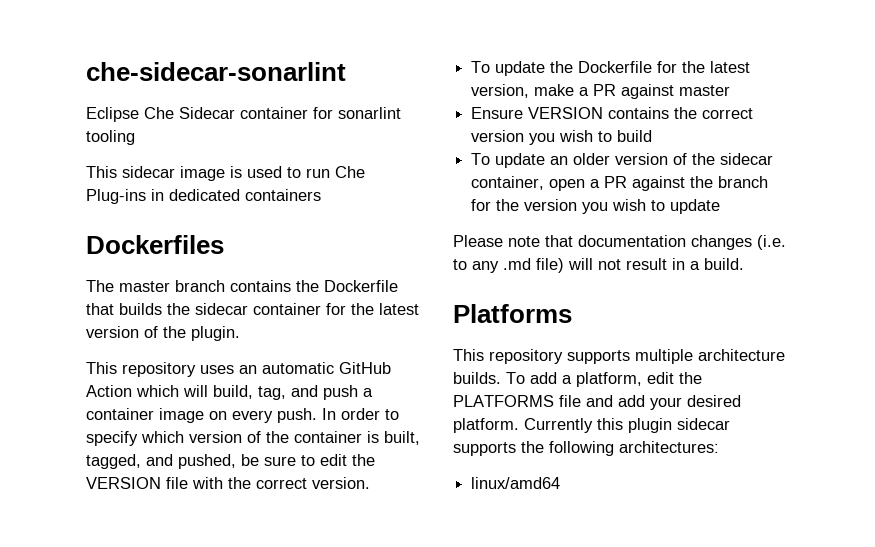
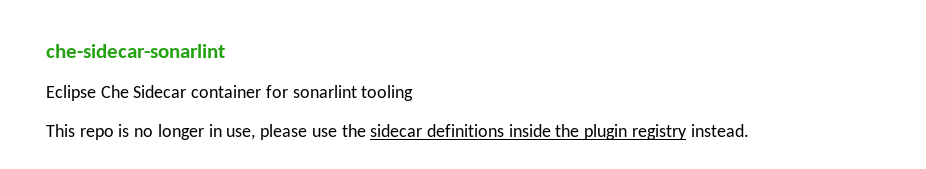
[122,166,365,181] [86,189,321,204] [86,235,224,254] [86,280,398,292] [86,303,419,315] [86,326,240,341] [86,362,391,377] [86,385,373,400] [86,408,399,423] [86,431,420,446] [86,454,375,469] [86,477,370,489] [471,61,751,76] [471,84,731,99] [471,107,754,119] [471,130,653,145] [471,153,774,168] [471,176,769,191] [471,199,721,214] [453,235,786,250] [453,258,744,273] [453,304,572,323] [453,349,785,364] [453,372,702,387] [453,395,741,410] [453,418,730,433] [453,441,719,456] [471,477,561,489] sidecar image is used to run Che Plug-ins in dedicated containers // Dockerfiles // The master branch contains the Dockerfile that builds the sidecar container for the latest version of the plugin. // This repository uses an automatic GitHub Action which will build, tag, and push a container image on every push. In order to specify which version of the container is built, tagged, and pushed, be sure to edit the VERSION file with the correct version. // To update the Dockerfile for the latest version, make a PR against master // Ensure VERSION contains the correct version you wish to build // To update an older version of the sidecar container, open a PR against the branch for the version you wish to update // Please note that documentation changes (i.e. to any .md file) will not result in a build. // Platforms // This repository supports multiple architecture builds. To add a platform, edit the PLATFORMS file and add your desired platform. Currently this plugin sidecar supports the following architectures: // linux/amd64 -> [79,124,749,140] repo is no longer in use, please use the sidecar definitions inside the plugin registry instead.

